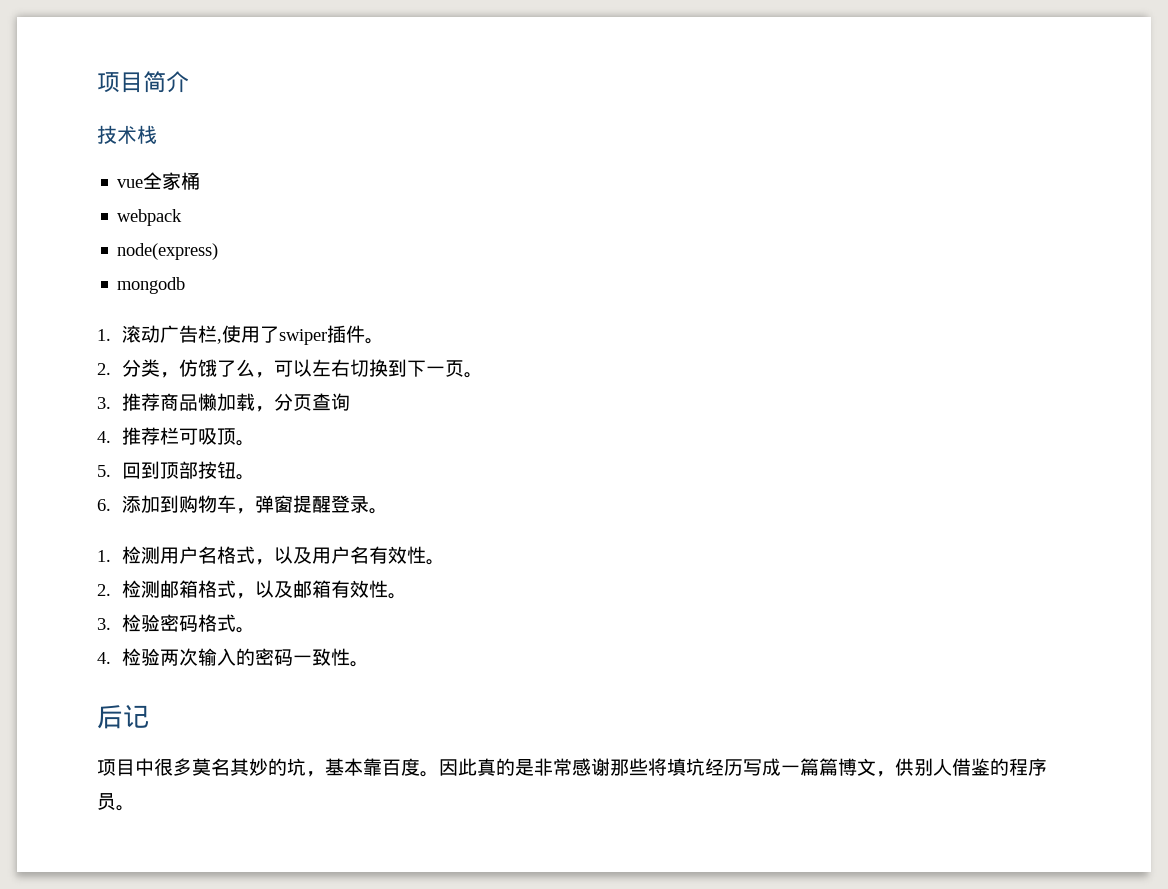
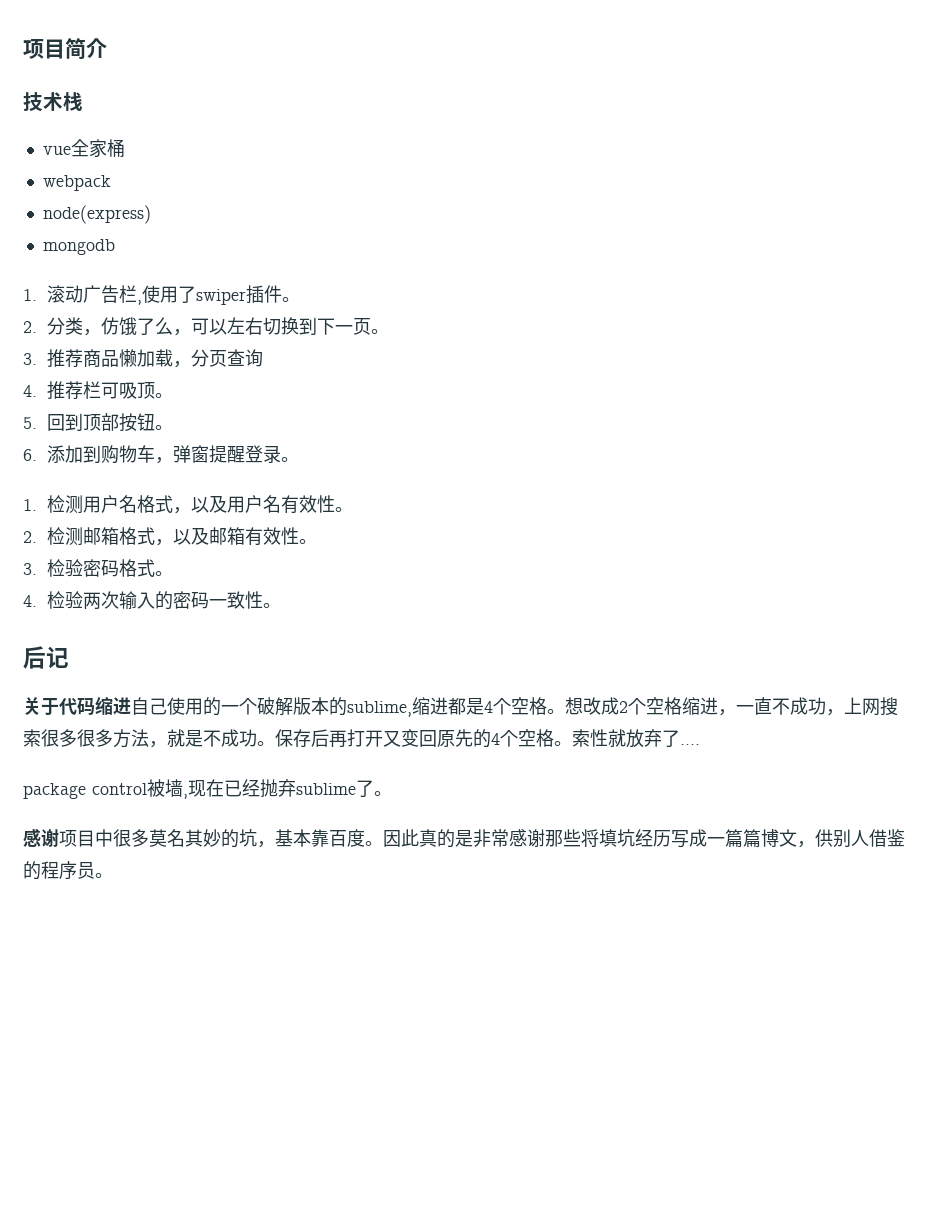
(149, 716) none -> [23,696,898,717] [23,729,700,748] [23,779,392,799] [23,828,59,847] 关于代码缩进自己使用的一个破解版本的sublime,缩进都是4个空格。想改成2个空格缩进，一直不成功，上网搜索很多很多方法，就是不成功。保存后再打开又变回原先的4个空格。索性就放弃了.... // package control被墙,现在已经抛弃sublime了。 // 感谢

